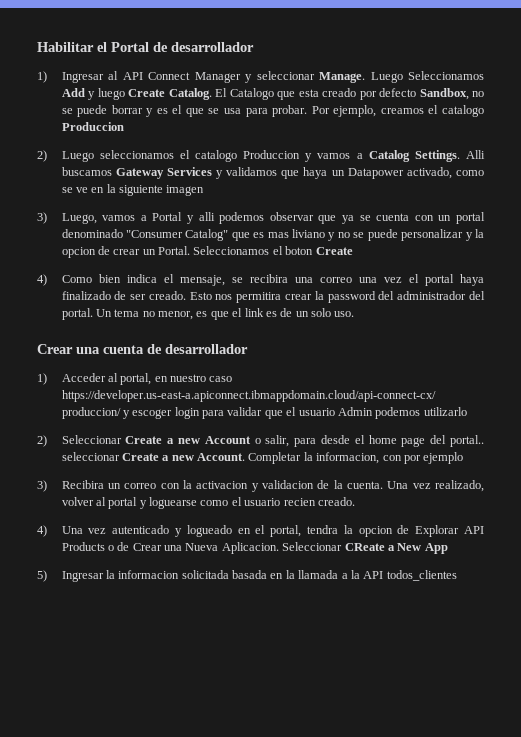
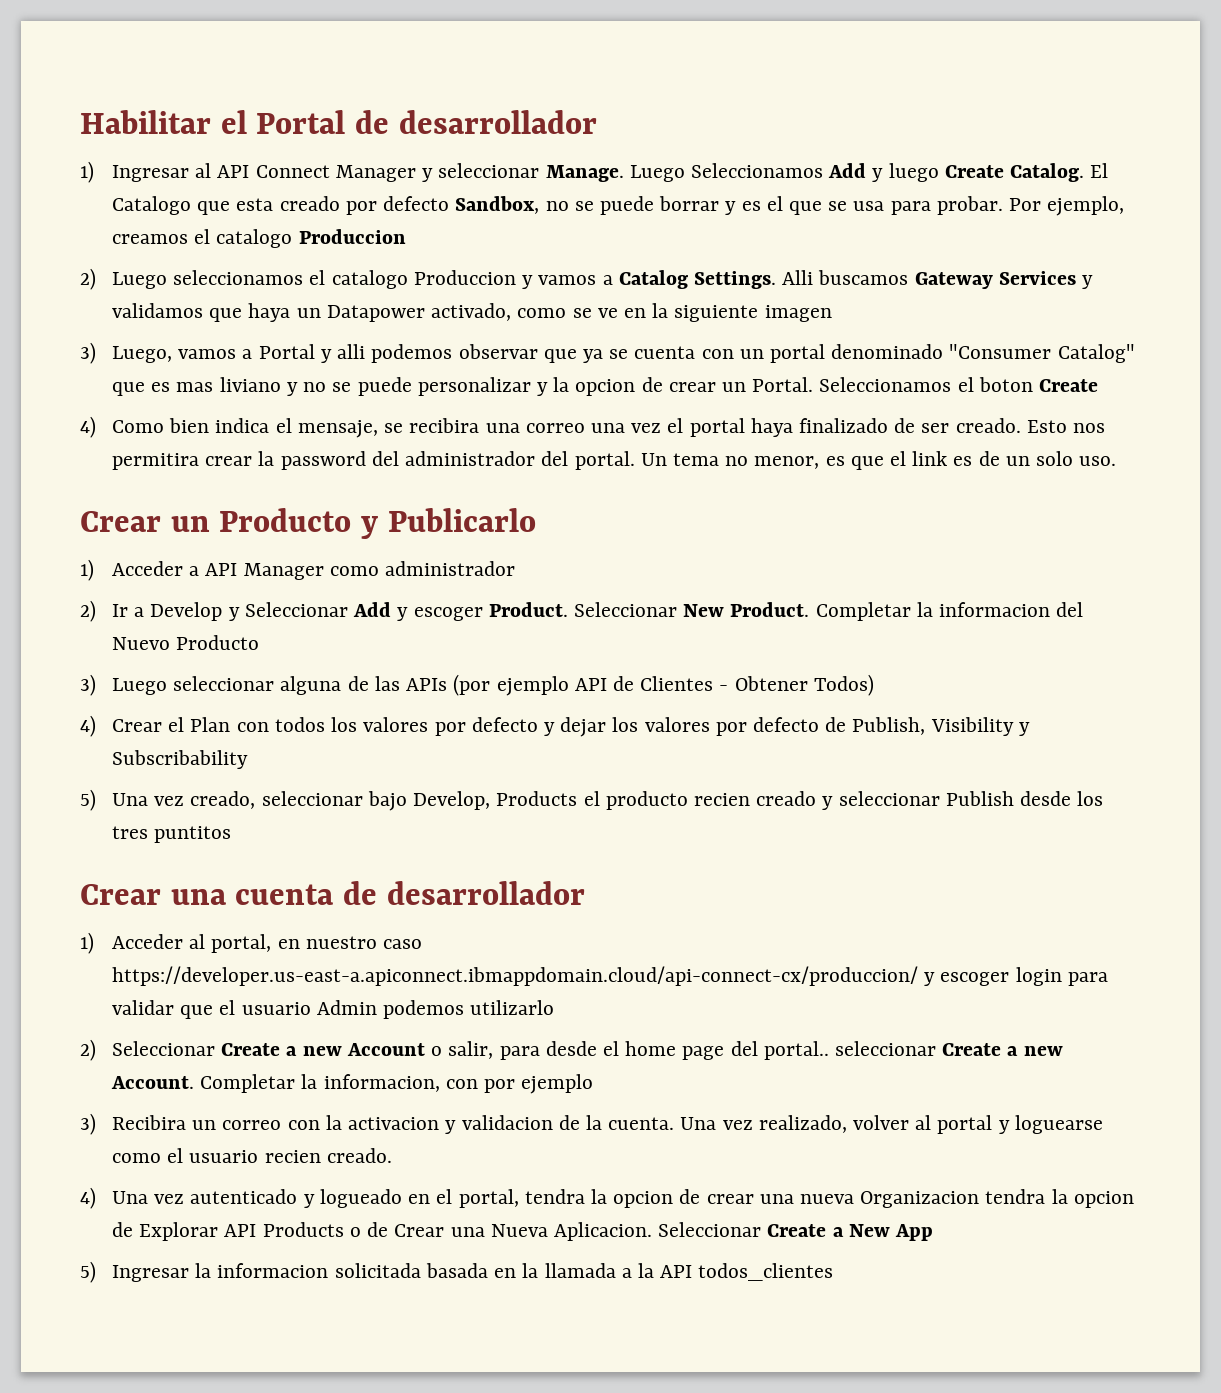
(355, 314) none -> [80,508,536,539] [80,559,516,581] [80,600,1084,622] [112,635,260,650] [80,674,874,696] [80,715,1030,737] [112,750,249,769] [80,789,1104,811] [112,826,232,843] // Crear un Producto y Publicarlo // 1) Acceder a API Manager como administrador // 2) Ir a Develop y Seleccionar Add y escoger Product. Seleccionar New Product. Completar la informacion del Nuevo Producto // 3) Luego seleccionar alguna de las APIs (por ejemplo API de Clientes - Obtener Todos) // 4) Crear el Plan con todos los valores por defecto y dejar los valores por defecto de Publish, Visibility y Subscribability // 5) Una vez creado, seleccionar bajo Develop, Products el producto recien creado y seleccionar Publish desde los tres puntitos
(410, 529) none -> [706,1189,1134,1208] [112,1222,134,1237] crear una nueva Organizacion tendra la opcion de
[344,543,385,551] CReate -> [767,1224,827,1237] Create

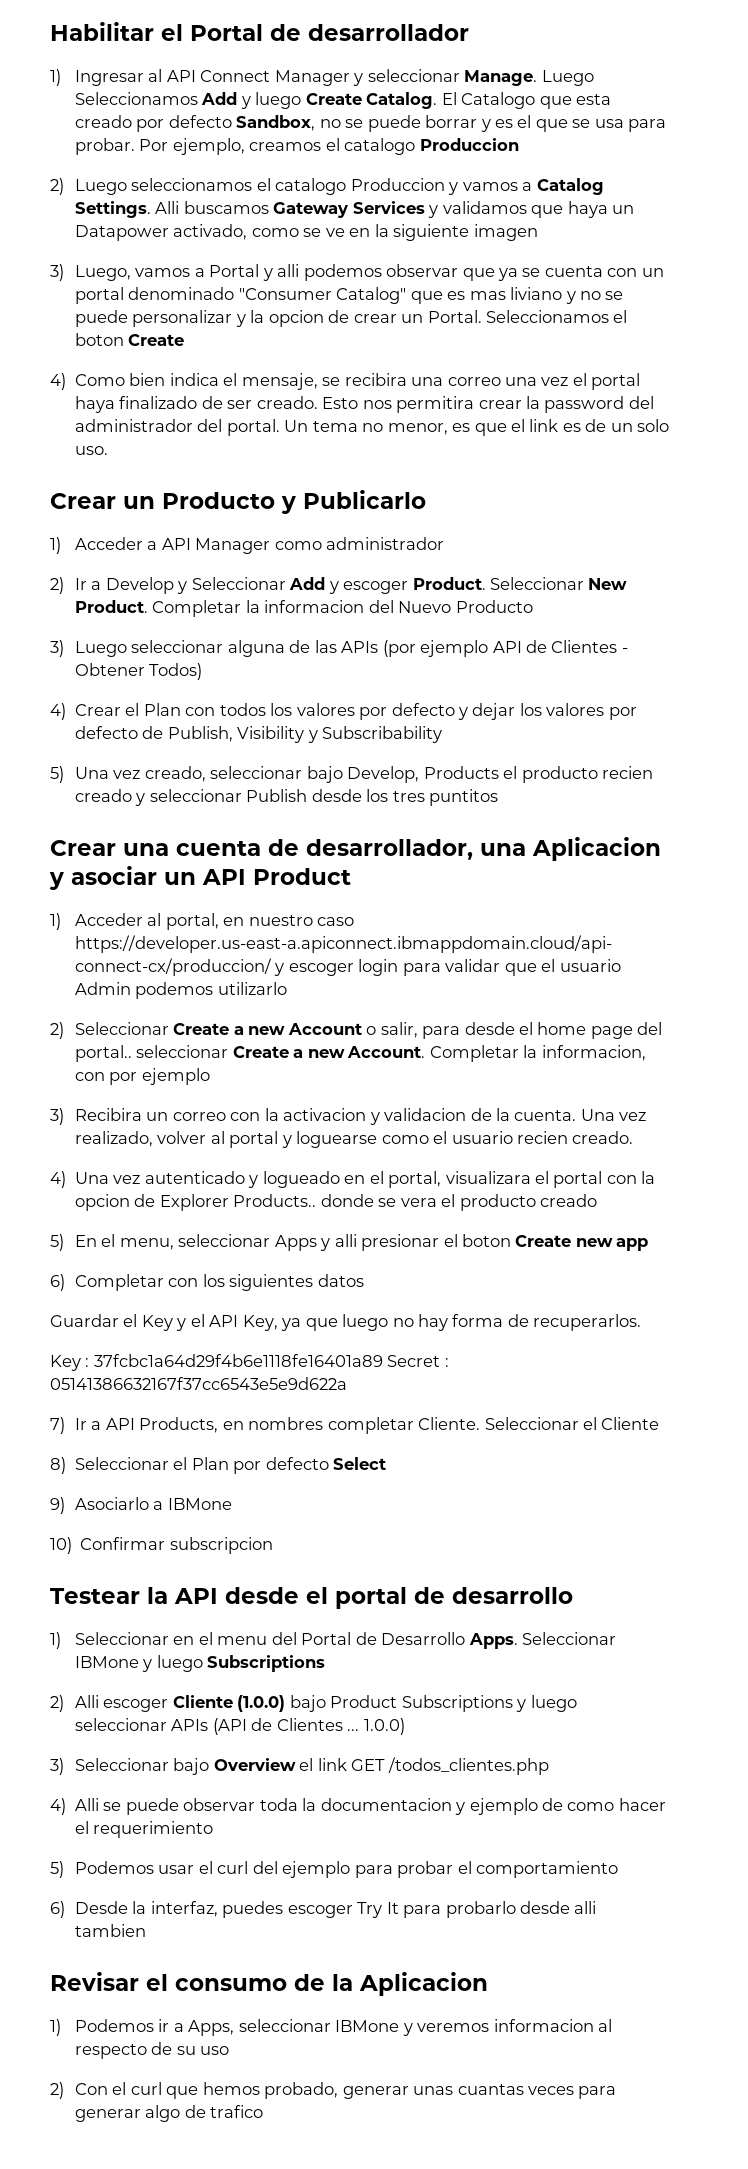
[386,881,585,905] desarrollador -> [306,837,661,861] [49,866,351,890] desarrollador, una Aplicacion y asociar un API Product
[524,1189,1134,1208] [112,1222,933,1241] [80,1261,834,1283] tendra la opcion de crear una nueva Organizacion tendra la opcion de Explorar API Products o de Crear una Nueva Aplicacion. Seleccionar Create a New App // 5) Ingresar la informacion solicitada basada en la llamada a la API todos_clientes -> [445,1171,656,1188] [74,1194,597,1211] [50,1234,649,1251] [50,1274,364,1291] [50,1314,642,1331] [50,1354,449,1371] [50,1377,347,1390] [50,1417,660,1434] [50,1457,387,1474] [50,1497,232,1514] [50,1537,273,1554] [50,1587,573,1609] [50,1632,616,1649] [74,1655,326,1672] [50,1695,577,1712] [74,1718,405,1735] [50,1757,549,1775] [50,1798,666,1815] [74,1821,214,1838] [50,1861,618,1878] [50,1901,597,1918] [74,1924,146,1937] [50,1972,488,1996] [50,2019,612,2036] [74,2042,230,2059] [50,2082,617,2099] [74,2105,264,2122] visualizara el portal con la opcion de Explorer Products.. donde se vera el producto creado // 5) En el menu, seleccionar Apps y alli presionar el boton Create new app // 6) Completar con los siguientes datos // Guardar el Key y el API Key, ya que luego no hay forma de recuperarlos. // Key : 37fcbc1a64d29f4b6e1118fe16401a89 Secret : 05141386632167f37cc6543e5e9d622a // 7) Ir a API Products, en nombres completar Cliente. Seleccionar el Cliente // 8) Seleccionar el Plan por defecto Select // 9) Asociarlo a IBMone // 10) Confirmar subscripcion // Testear la API desde el portal de desarrollo // 1) Seleccionar en el menu del Portal de Desarrollo Apps. Seleccionar IBMone y luego Subscriptions // 2) Alli escoger Cliente (1.0.0) bajo Product Subscriptions y luego seleccionar APIs (API de Clientes ... 1.0.0) // 3) Seleccionar bajo Overview el link GET /todos_clientes.php // 4) Alli se puede observar toda la documentacion y ejemplo de como hacer el requerimiento // 5) Podemos usar el curl del ejemplo para probar el comportamiento // 6) Desde la interfaz, puedes escoger Try It para probarlo desde alli tambien // Revisar el consumo de la Aplicacion // 1) Podemos ir a Apps, seleccionar IBMone y veremos informacion al respecto de su uso // 2) Con el curl que hemos probado, generar unas cuantas veces para generar algo de trafico

